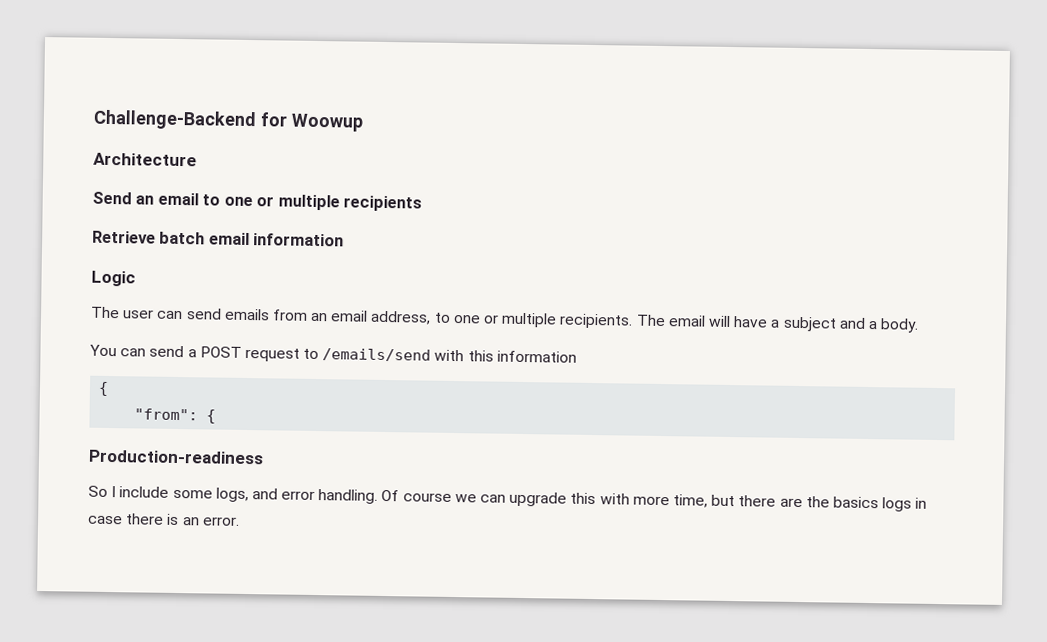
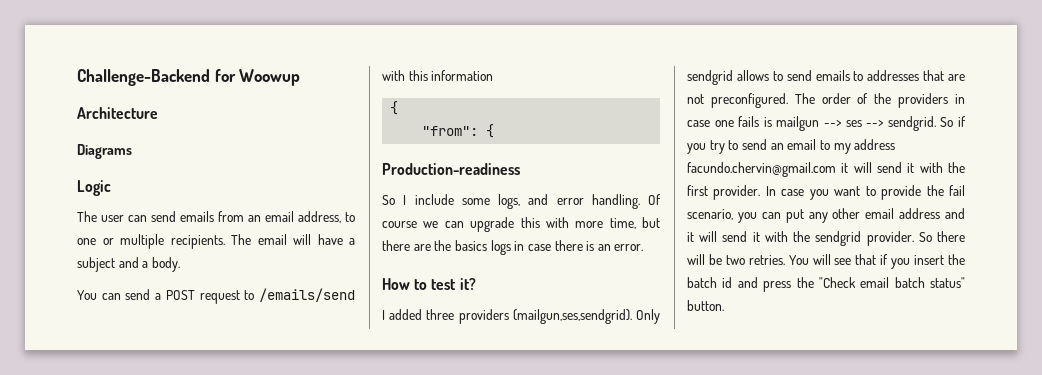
[92,191,423,212] [92,230,345,247] Send an email to one or multiple recipients // Retrieve batch email information -> [77,144,132,159] Diagrams
(240, 521) none -> [382,278,476,290] [382,309,660,324] [687,70,965,85] [687,93,965,108] [687,116,966,131] [687,139,896,154] [687,162,965,177] [687,185,965,200] [687,208,965,223] [687,231,965,246] [687,254,965,269] [687,277,965,292] [687,300,724,311] // How to test it? // I added three providers (mailgun,ses,sendgrid). Only sendgrid allows to send emails to addresses that are not preconfigured. The order of the providers in case one fails is mailgun --> ses --> sendgrid. So if you try to send an email to my address facundo.chervin@gmail.com it will send it with the first provider. In case you want to provide the fail scenario, you can put any other email address and it will send it with the sendgrid provider. So there will be two retries. You will see that if you insert the batch id and press the "Check email batch status" button.

